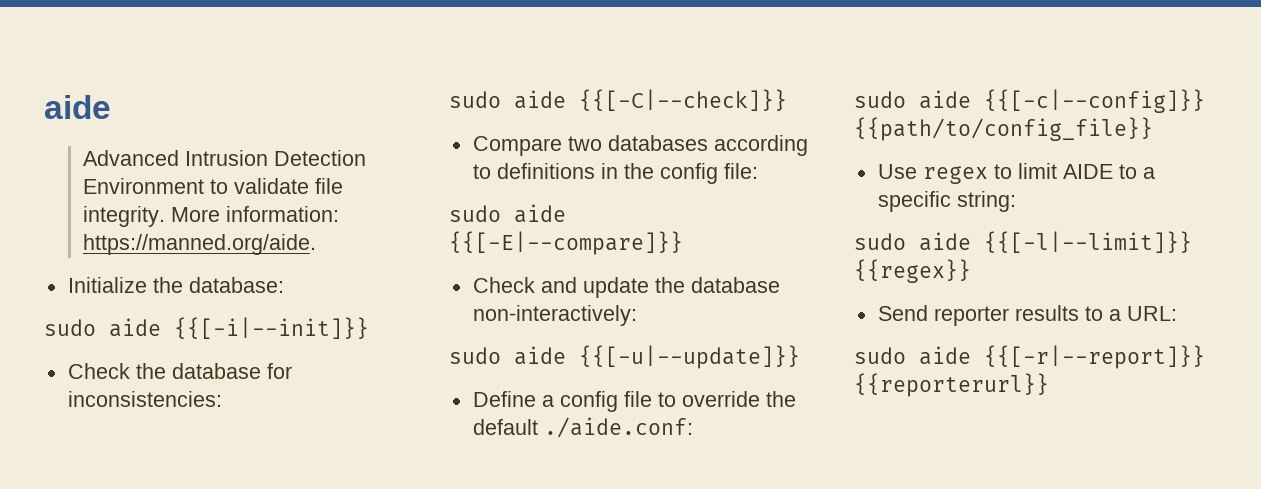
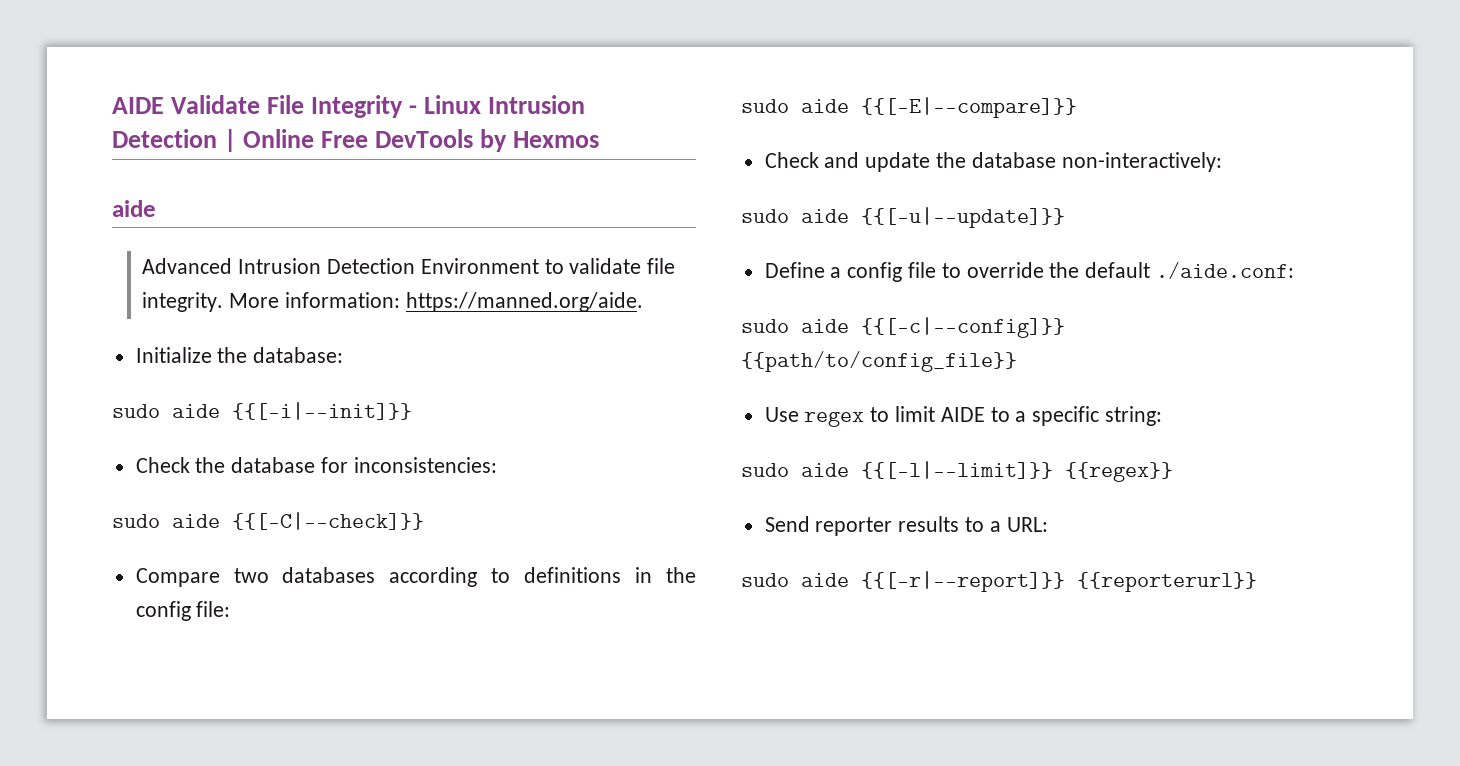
(44, 107) none -> [112,95,586,118] [112,129,600,152] AIDE Validate File Integrity - Linux Intrusion Detection | Online Free DevTools by Hexmos //

